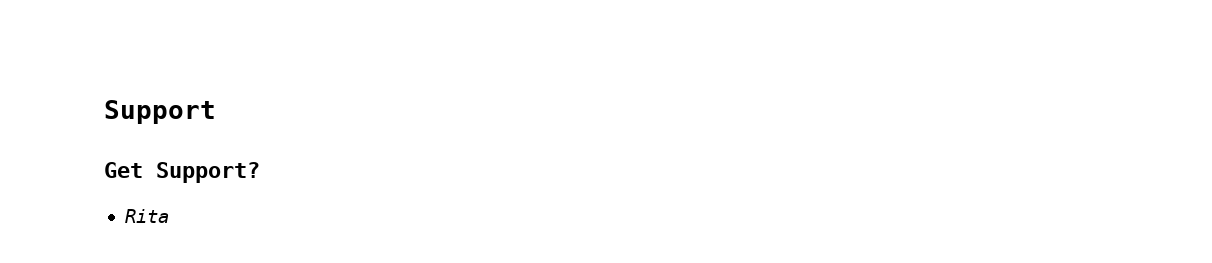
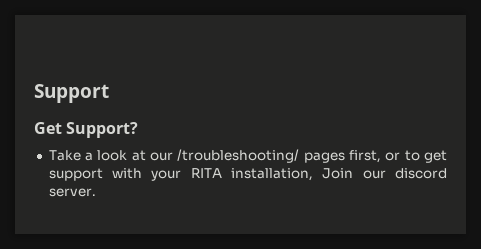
[124,209,169,223] Rita -> [48,149,447,163] [48,168,448,181] [48,188,96,197] Take a look at our /troubleshooting/ pages first, or to get support with your RITA installation, Join our discord server.

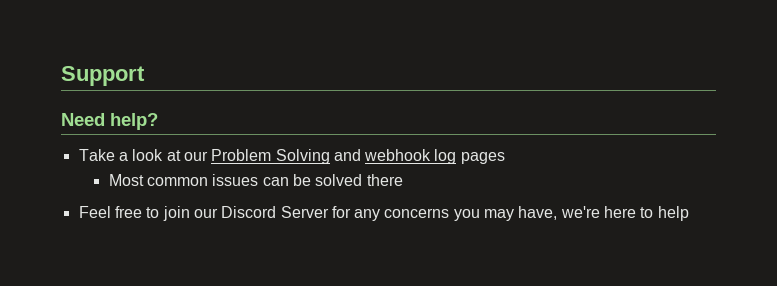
[34,122,139,138] Get Support? -> [61,113,158,130] Need help?
[177,149,447,163] [48,168,448,181] [48,188,96,197] /troubleshooting/ pages first, or to get support with your RITA installation, Join our discord server. -> [211,149,505,164] [108,174,403,186] [78,206,689,221] Problem Solving and webhook log pages // Most common issues can be solved there // Feel free to join our Discord Server for any concerns you may have, we're here to help

